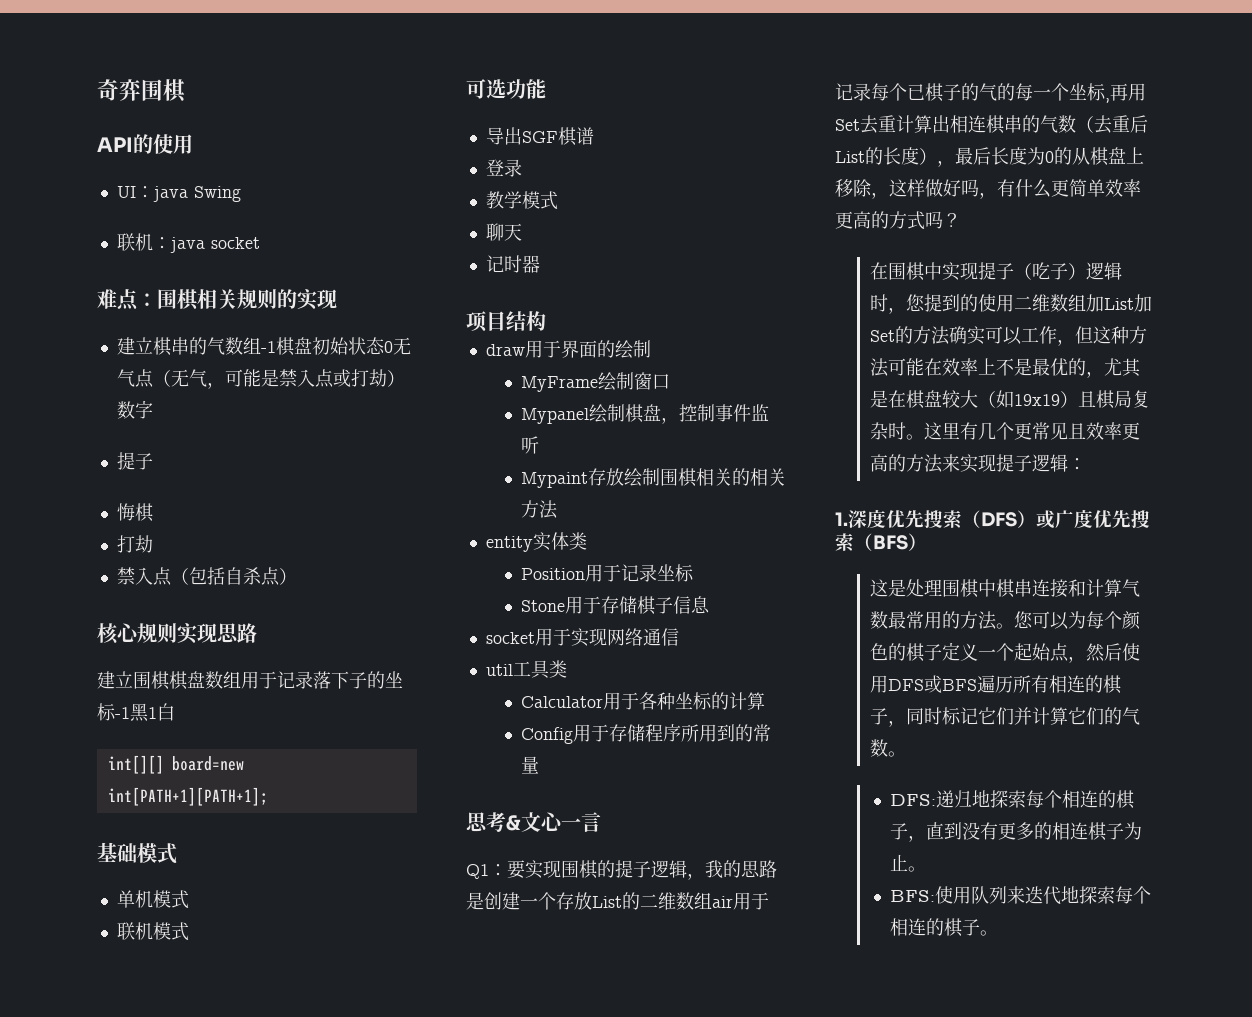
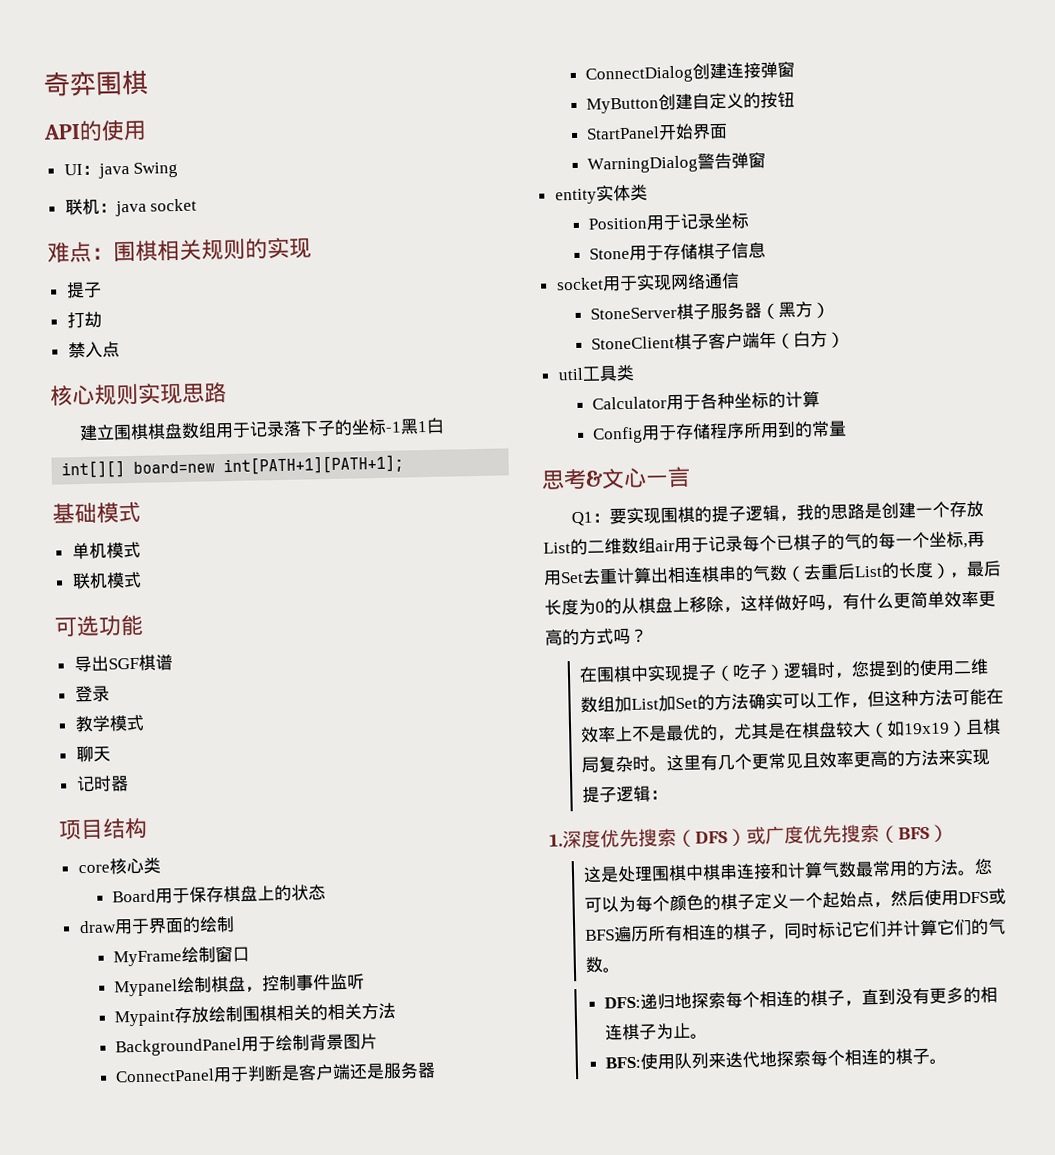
[116,337,411,356] [116,369,405,389] [116,400,153,419] [116,452,153,470] [116,503,154,522] // 建立棋串的气数组-1棋盘初始状态0无气点（无气，可能是禁入点或打劫）数字 // 提子 // 悔棋 -> [65,281,102,299] // 提子
[170,567,297,586] （包括自杀点） -> (120, 349) none
(546, 321) none -> [77,857,161,875] [112,884,327,904] // core核心类 // Board用于保存棋盘上的状态
(558, 509) none -> [115,1033,379,1057] [115,1061,437,1083] [585,61,796,84] [586,91,796,114] [586,122,729,141] [587,152,767,174] // BackgroundPanel用于绘制背景图片 // ConnectPanel用于判断是客户端还是服务器 // ConnectDialog创建连接弹窗 // MyButton创建自定义的按钮 // StartPanel开始界面 // WarningDialog警告弹窗
(679, 637) none -> [590,301,831,320] [591,330,846,350] // StoneServer棋子服务器（黑方） // StoneClient棋子客户端年（白方）

